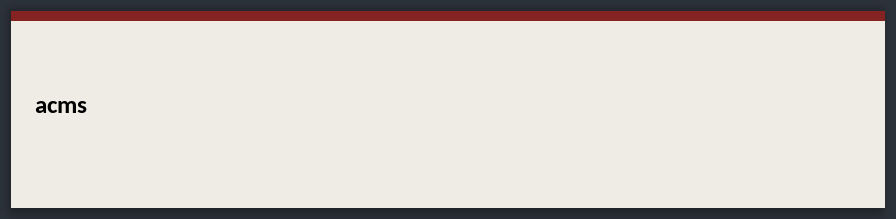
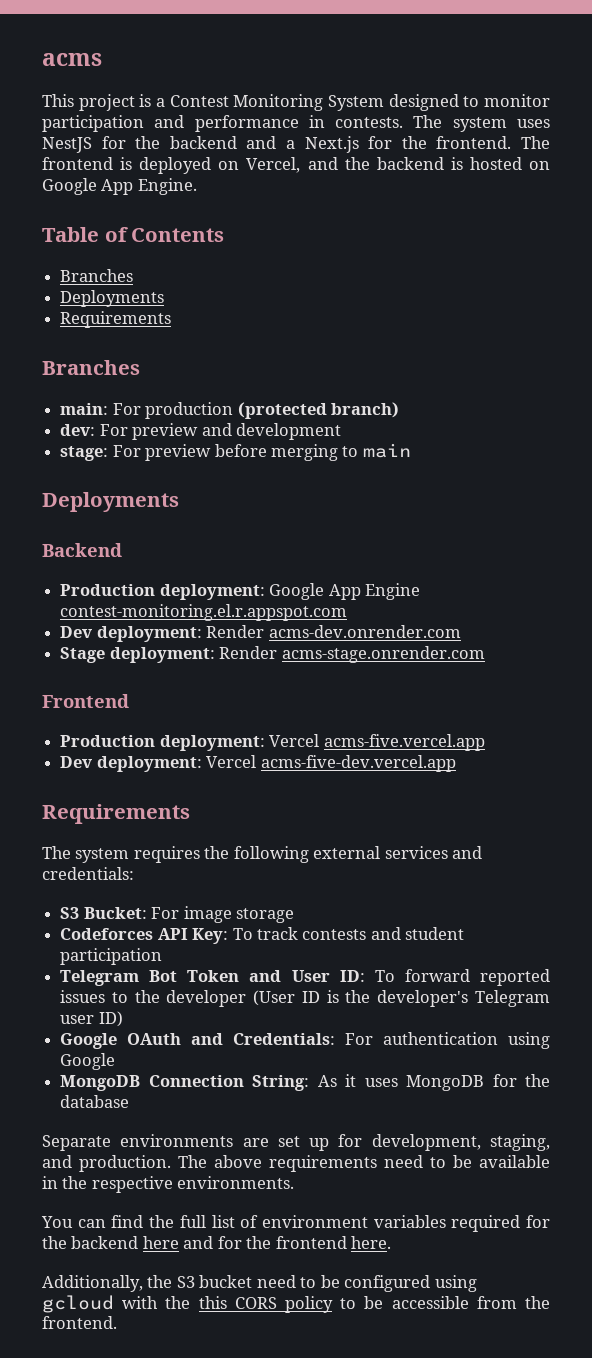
(87, 107) none -> [42,94,551,111] [42,115,550,132] [42,136,550,153] [42,157,551,174] [42,178,197,195] [42,227,225,242] [60,269,134,282] [60,290,165,307] [60,311,172,328] [42,360,140,375] [60,402,399,419] [60,423,341,440] [60,443,411,461] [42,492,179,512] [42,543,122,557] [60,583,420,600] [60,604,348,621] [60,625,461,642] [60,646,485,663] [42,694,129,708] [60,734,485,751] [60,755,456,772] [42,804,190,824] [42,846,483,863] [42,867,134,880] [60,906,294,923] [60,927,465,944] [60,948,163,965] [60,969,550,986] [60,990,550,1007] [60,1011,123,1027] [60,1032,550,1049] [60,1053,116,1070] [60,1074,550,1091] [60,1095,130,1108] [42,1134,550,1151] [42,1155,550,1172] [42,1176,295,1193] [41,1215,550,1232] [42,1236,392,1249] [42,1275,477,1292] [42,1295,550,1313] [42,1316,117,1329] // This project is a Contest Monitoring System designed to monitor participation and performance in contests. The system uses NestJS for the backend and a Next.js for the frontend. The frontend is deployed on Vercel, and the backend is hosted on Google App Engine. // Table of Contents // Branches // Deployments // Requirements // Branches // main: For production (protected branch) // dev: For preview and development // stage: For preview before merging to main // Deployments // Backend // Production deployment: Google App Engine contest-monitoring.el.r.appspot.com // Dev deployment: Render acms-dev.onrender.com // Stage deployment: Render acms-stage.onrender.com // Frontend // Production deployment: Vercel acms-five.vercel.app // Dev deployment: Vercel acms-five-dev.vercel.app // Requirements // The system requires the following external services and credentials: // S3 Bucket: For image storage // Codeforces API Key: To track contests and student participation // Telegram Bot Token and User ID: To forward reported issues to the developer (User ID is the developer's Telegram user ID) // Google OAuth and Credentials: For authentication using Google // MongoDB Connection String: As it uses MongoDB for the database // Separate environments are set up for development, staging, and production. The above requirements need to be available in the respective environments. // You can find the full list of environment variables required for the backend here and for the frontend here. // Additionally, the S3 bucket need to be configured using gcloud with the this CORS policy to be accessible from the frontend.

